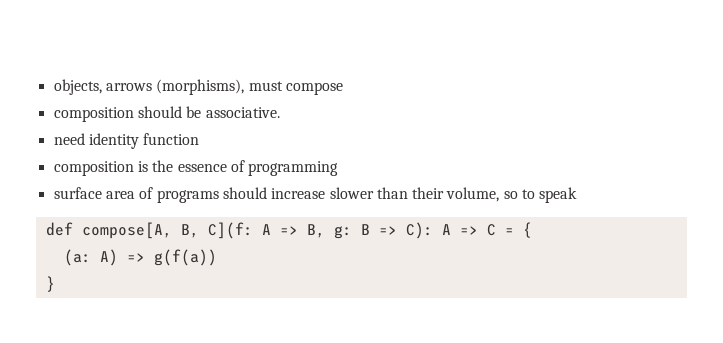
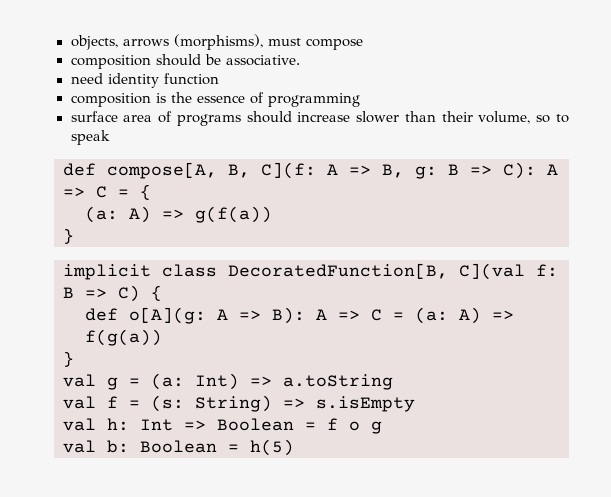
(55, 284) none -> [63,263,558,280] [63,285,162,302] [85,307,514,324] [85,329,162,346] [63,351,74,367] [63,373,393,390] [63,395,415,412] [63,418,382,434] [63,439,294,456] // implicit class DecoratedFunction[B, C](val f: B => C) { // def o[A](g: A => B): A => C = (a: A) => f(g(a)) // } // val g = (a: Int) => a.toString // val f = (s: String) => s.isEmpty // val h: Int => Boolean = f o g // val b: Boolean = h(5)

